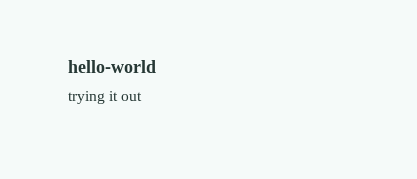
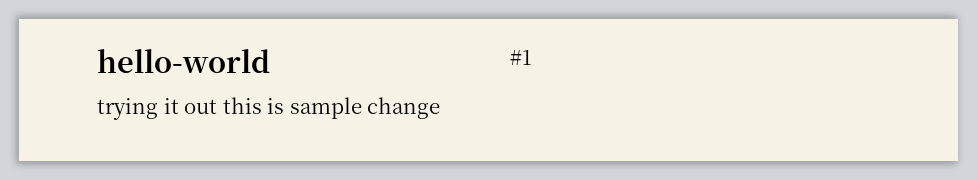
(143, 96) none -> [222,97,441,119] [510,50,532,65] this is sample change #1

